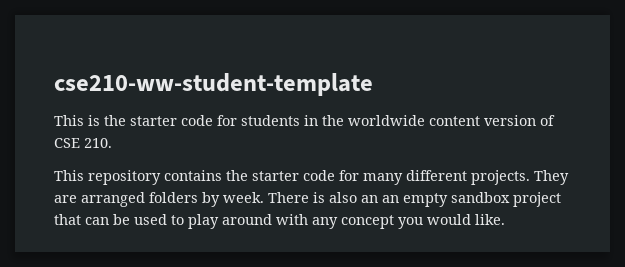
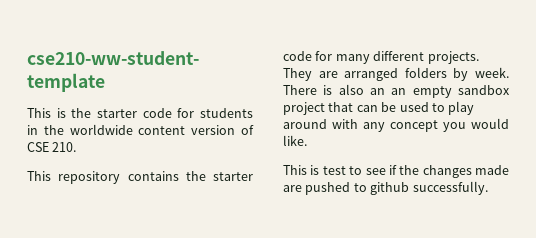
(505, 219) none -> [283,165,509,178] [283,181,488,195] // This is test to see if the changes made are pushed to github successfully.

